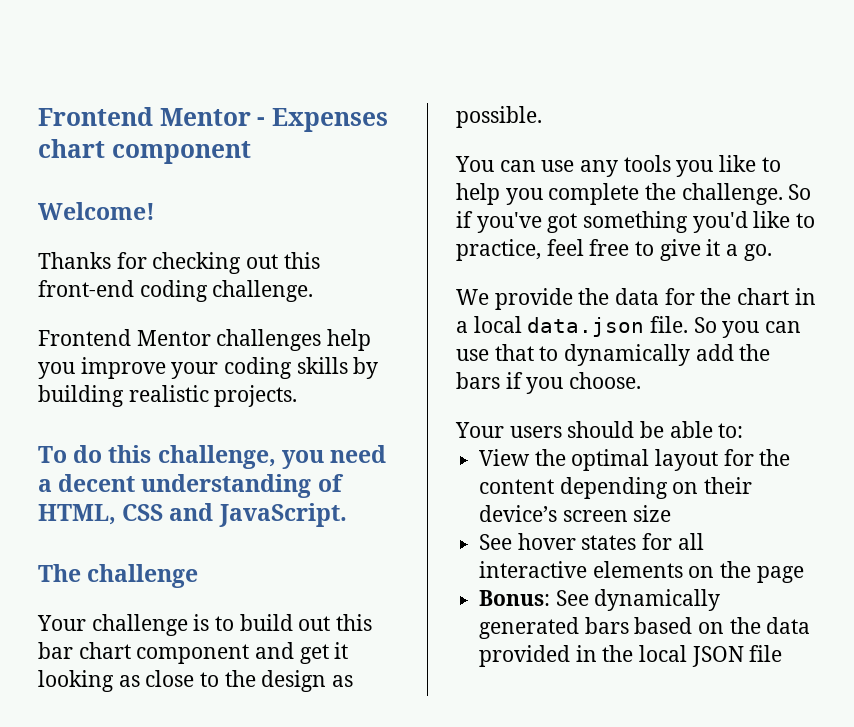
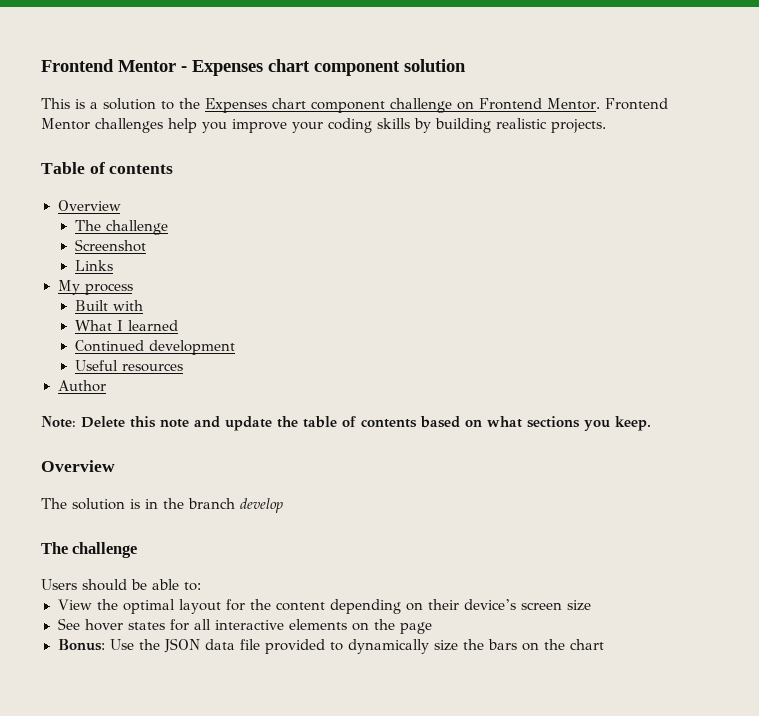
[38,202,155,220] [38,252,320,274] [38,280,314,302] // Welcome! // Thanks for checking out this front-end coding challenge. // -> [404,59,466,72] [41,98,600,113] solution // This is a solution to the Expenses chart component challenge on Frontend Mentor.
[38,445,387,469] [38,474,344,498] [38,503,347,527] [38,564,199,588] [37,614,373,636] [38,642,349,664] [38,670,354,692] [456,106,542,128] [455,155,781,177] [456,183,812,205] [456,211,816,233] [456,239,772,261] [456,288,816,310] [456,316,802,338] [456,344,771,366] [456,372,642,394] [455,422,562,438] To do this challenge, you need a decent understanding of HTML, CSS and JavaScript. // The challenge // Your challenge is to build out this bar chart component and get it looking as close to the design as possible. // You can use any tools you like to help you complete the challenge. So if you've got something you'd like to practice, feel free to give it a go. // We provide the data for the chart in a local data.json file. So you can use that to dynamically add the bars if you choose. // Your users -> [41,162,174,174] [57,200,121,211] [74,220,168,235] [74,239,146,252] [74,260,113,271] [57,280,133,295] [74,300,143,311] [74,320,178,331] [74,340,235,355] [74,360,183,372] [57,380,106,392] [41,416,651,431] [41,460,115,472] [41,498,283,513] [41,542,138,558] [41,579,77,590] Table of contents // Overview // The challenge // Screenshot // Links // My process // Built with // What I learned // Continued development // Useful resources // Author // Note: Delete this note and update the table of contents based on what sections you keep. // Overview // The solution is in the branch develop // The challenge // Users
[555,589,721,611] [479,617,811,639] [479,645,783,667] See dynamically generated bars based on the data provided in the local JSON file -> [109,638,604,654] Use the JSON data file provided to dynamically size the bars on the chart

